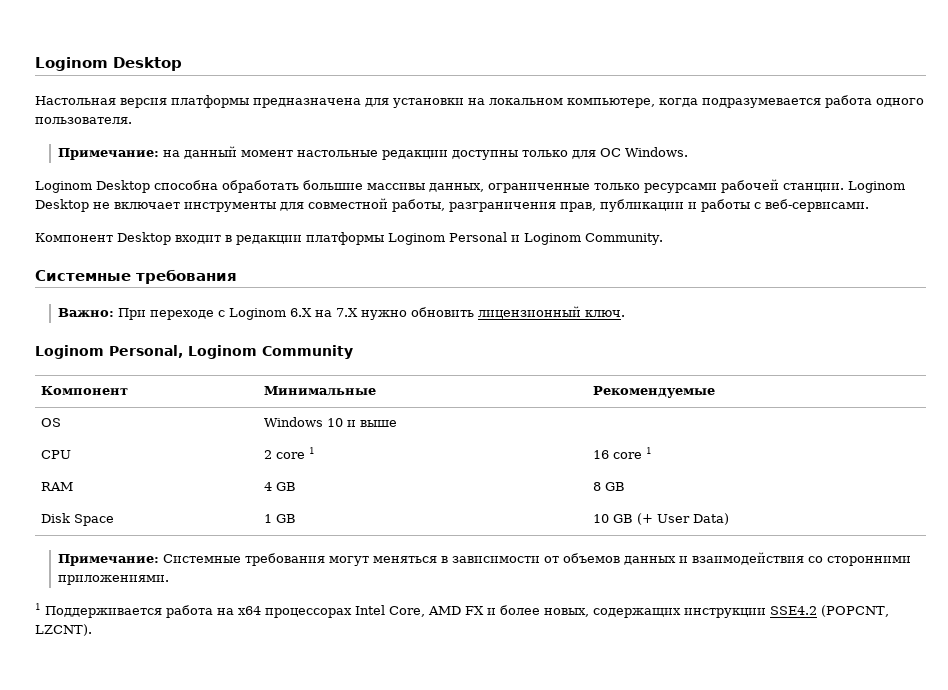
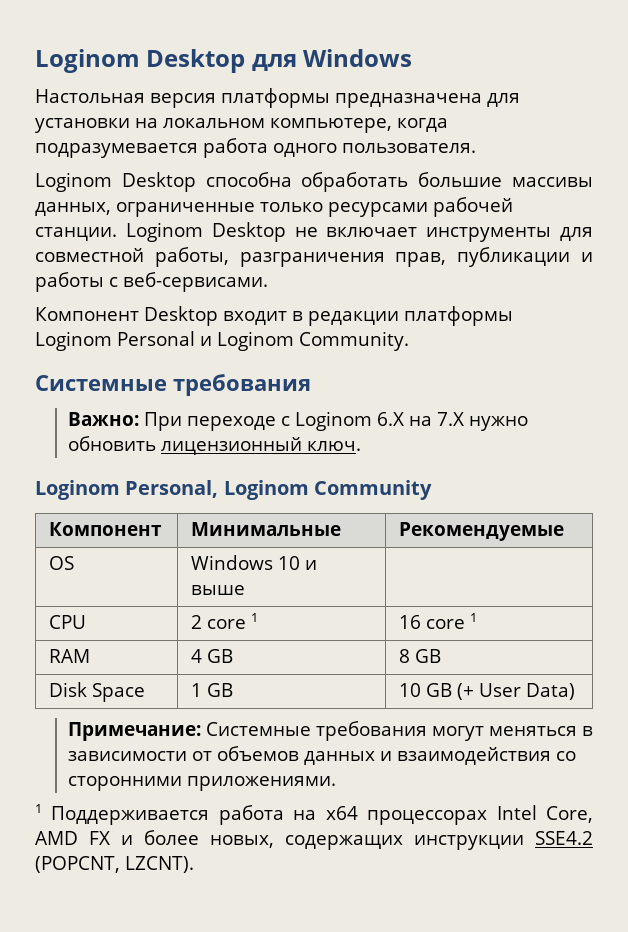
[35,57,182,71] Loginom Desktop -> [35,49,413,73] Loginom Desktop для Windows
[58,146,689,160] // Примечание: на данный момент настольные редакции доступны только для ОС Windows. -> (476, 148) none

